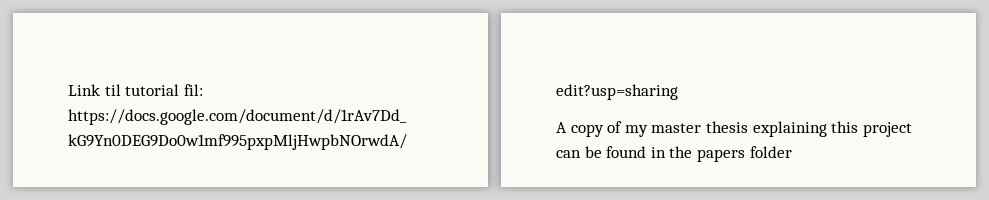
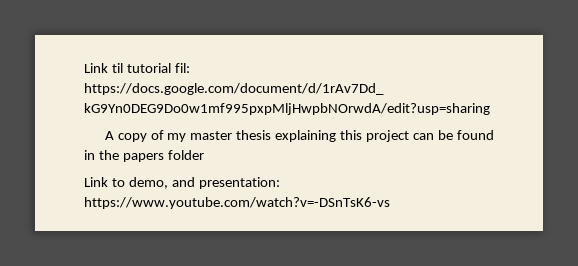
(792, 152) none -> [84,177,280,189] [84,197,390,209] // Link to demo, and presentation: https://www.youtube.com/watch?v=-DSnTsK6-vs

